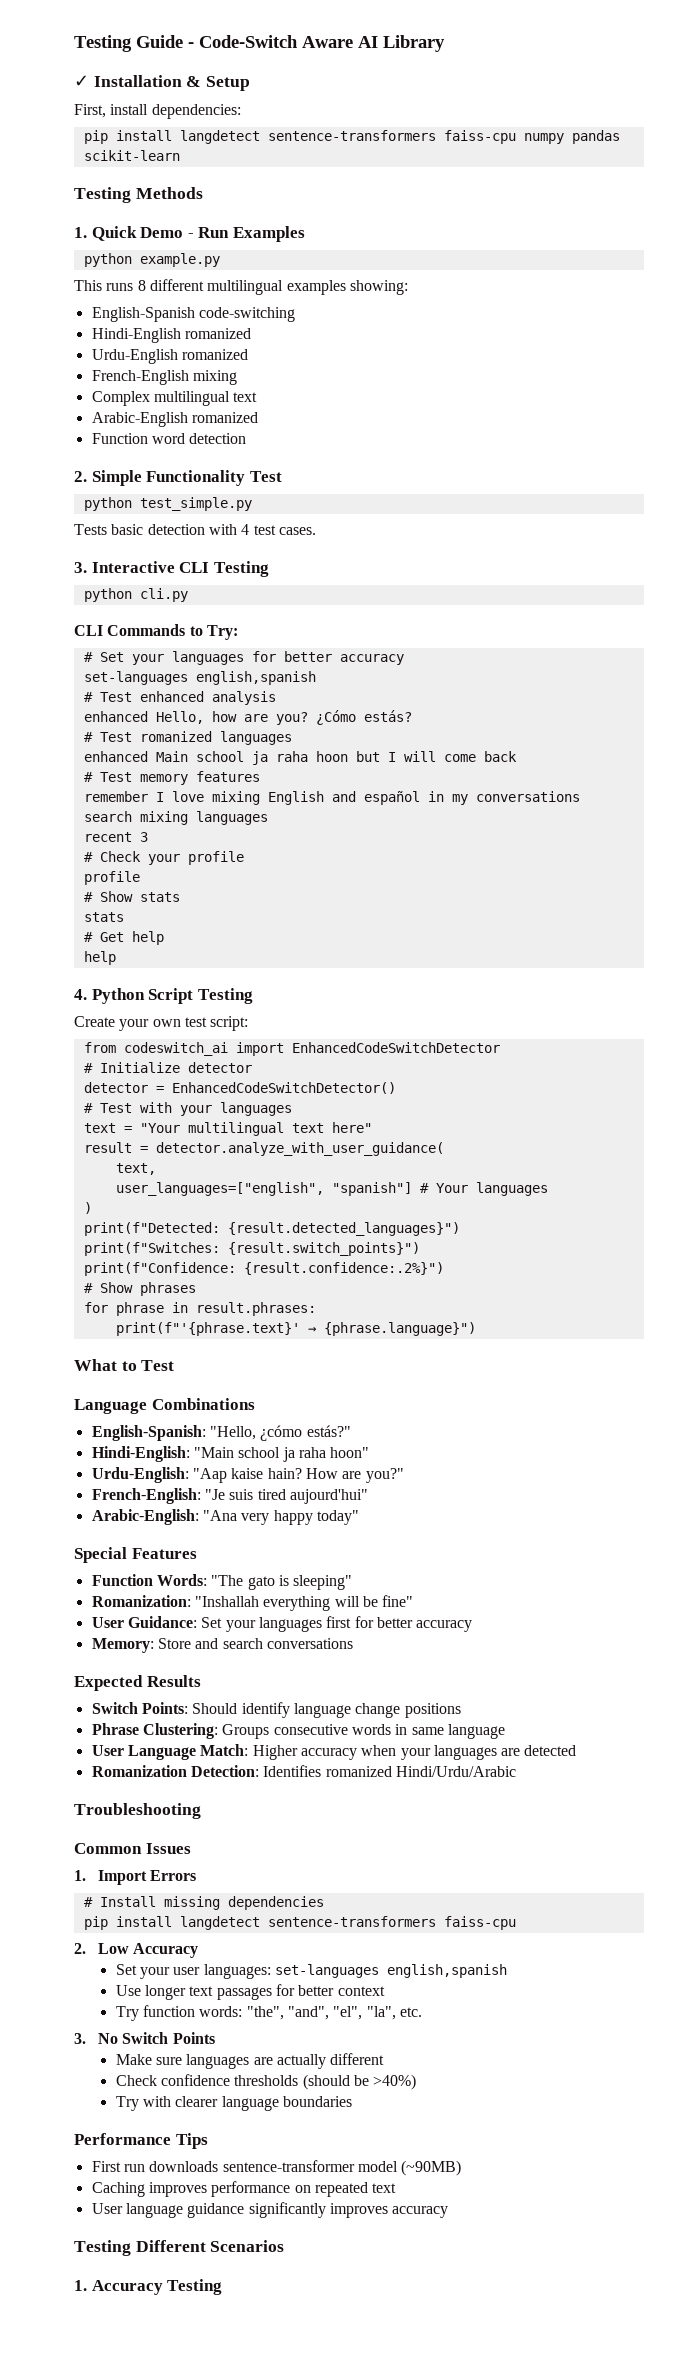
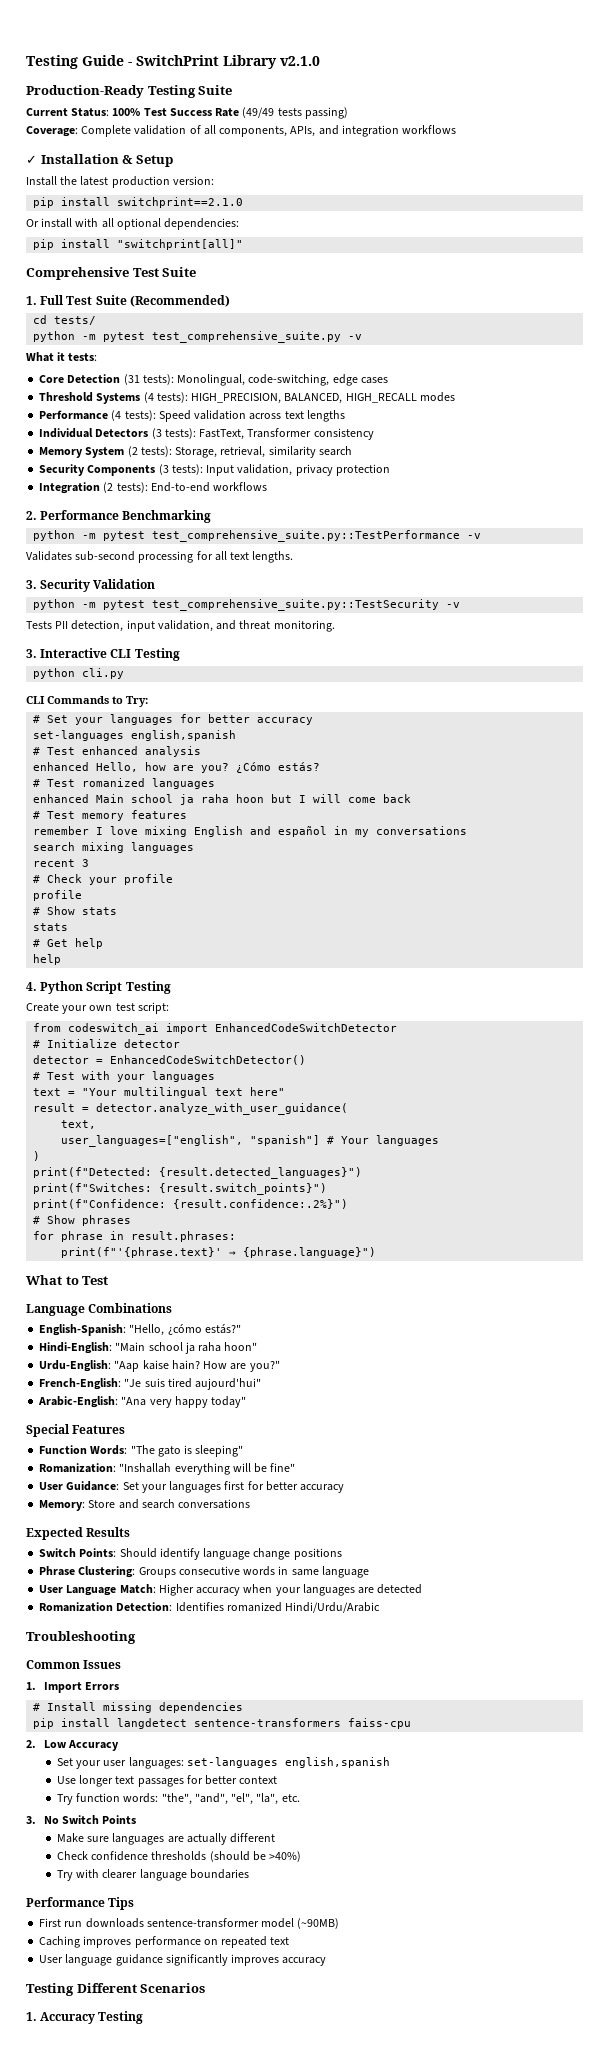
[199,35,445,52] [74,75,251,91] [74,104,241,119] [83,130,620,144] [83,150,180,161] [74,187,203,203] [74,226,305,242] [83,253,220,267] [74,279,408,295] [91,307,295,322] [91,328,251,343] [91,349,248,364] [91,370,237,385] [91,391,258,406] [91,412,258,427] [91,433,247,444] [74,470,282,486] [83,497,252,511] [74,524,316,535] Code-Switch Aware AI Library // ✓ Installation & Setup // First, install dependencies: // pip install langdetect sentence-transformers faiss-cpu numpy pandas scikit-learn // Testing Methods // 1. Quick Demo - Run Examples // python example.py // This runs 8 different multilingual examples showing: // English-Spanish code-switching // Hindi-English romanized // Urdu-English romanized // French-English mixing // Complex multilingual text // Arabic-English romanized // Function word detection // 2. Simple Functionality Test // python test_simple.py // Tests basic detection with 4 test cases. -> [136,55,320,69] [26,85,233,98] [26,107,348,119] [26,125,457,137] [26,154,173,167] [26,176,214,188] [33,197,244,208] [26,218,240,230] [33,239,244,250] [26,267,197,280] [26,295,230,307] [33,315,97,325] [33,331,363,343] [26,352,98,362] [39,374,388,386] [39,392,455,404] [39,410,345,422] [39,428,374,440] [39,446,352,458] [39,464,390,476] [39,482,268,494] [26,510,212,523] [33,530,482,542] [26,551,294,563] [26,579,156,592] [33,599,461,611] [26,620,335,632] SwitchPrint Library v2.1.0 // Production-Ready Testing Suite // Current Status: 100% Test Success Rate (49/49 tests passing) // Coverage: Complete validation of all components, APIs, and integration workflows // ✓ Installation & Setup // Install the latest production version: // pip install switchprint==2.1.0 // Or install with all optional dependencies: // pip install "switchprint[all]" // Comprehensive Test Suite // 1. Full Test Suite (Recommended) // cd tests/ // python -m pytest test_comprehensive_suite.py -v // What it tests: // Core Detection (31 tests): Monolingual, code-switching, edge cases // Threshold Systems (4 tests): HIGH_PRECISION, BALANCED, HIGH_RECALL modes // Performance (4 tests): Speed validation across text lengths // Individual Detectors (3 tests): FastText, Transformer consistency // Memory System (2 tests): Storage, retrieval, similarity search // Security Components (3 tests): Input validation, privacy protection // Integration (2 tests): End-to-end workflows // 2. Performance Benchmarking // python -m pytest test_comprehensive_suite.py::TestPerformance -v // Validates sub-second processing for all text lengths. // 3. Security Validation // python -m pytest test_comprehensive_suite.py::TestSecurity -v // Tests PII detection, input validation, and threat monitoring.

